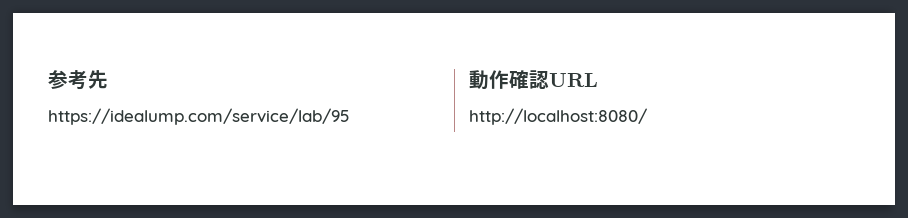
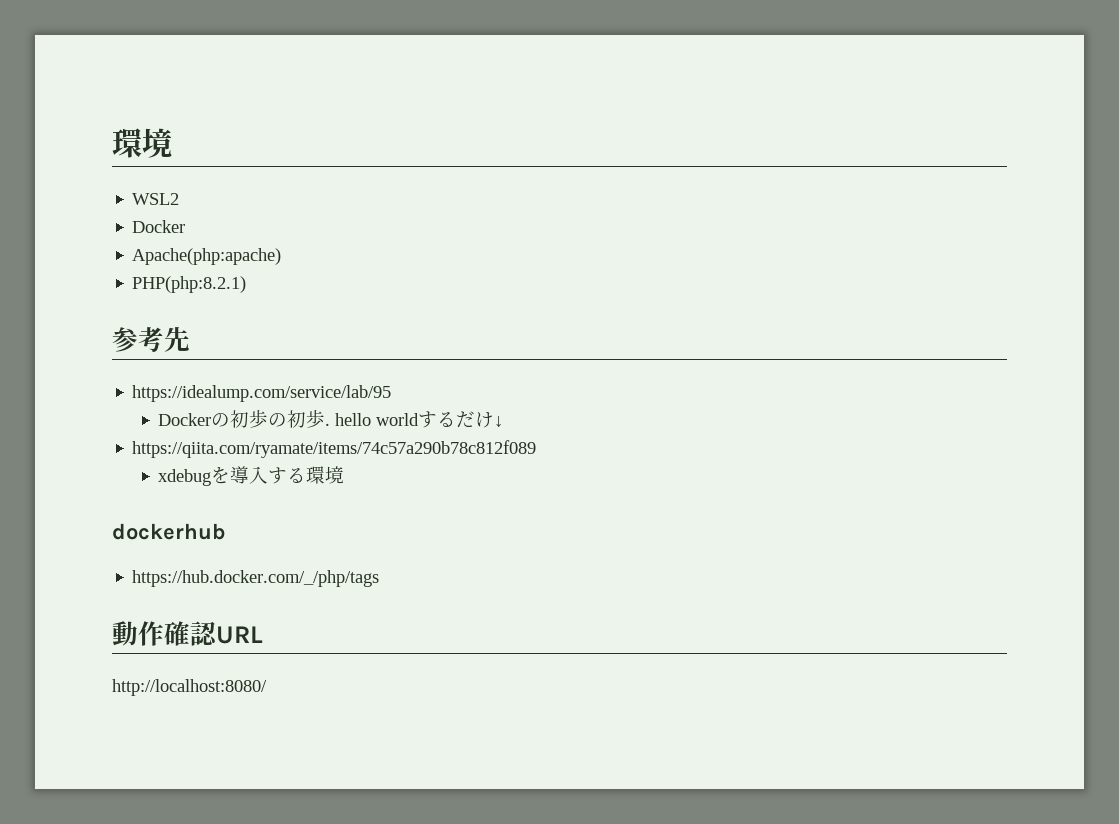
[48,70,108,90] [48,108,350,125] 参考先 // https://idealump.com/service/lab/95 -> [112,128,172,158] [132,193,180,205] [132,220,186,233] [132,248,282,265] [132,276,247,293] [112,327,190,352] [132,385,392,402] [158,409,504,428] [132,440,537,458] [158,466,345,486] [112,523,226,540] [132,570,380,587] 環境 // WSL2 // Docker // Apache(php:apache) // PHP(php:8.2.1) // 参考先 // https://idealump.com/service/lab/95 // Dockerの初歩の初歩. hello worldするだけ↓ // https://qiita.com/ryamate/items/74c57a290b78c812f089 // xdebugを導入する環境 // dockerhub // https://hub.docker.com/_/php/tags

